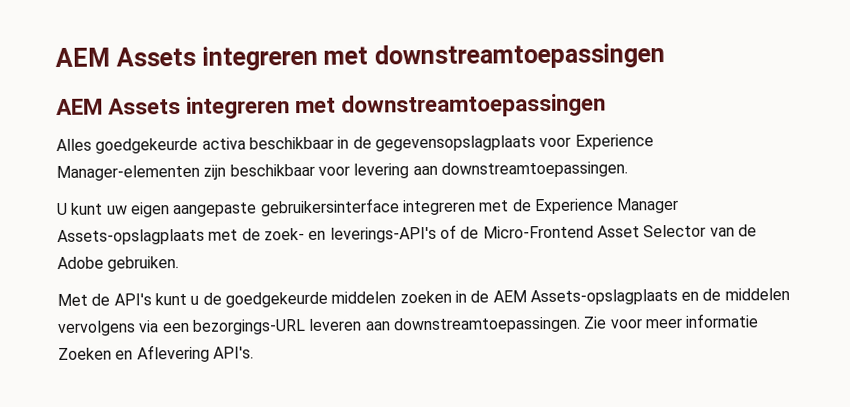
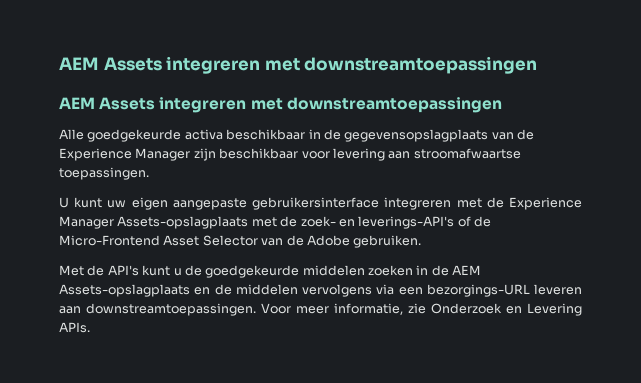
[56,138,92,152] Alles -> [59,129,84,140] Alle
[539,134,654,150] [56,164,200,182] voor Experience Manager-elementen -> [491,129,534,140] [59,148,191,161] van de Experience Manager
[440,161,628,178] downstreamtoepassingen. -> [413,148,521,159] [59,167,149,180] stroomafwaartse toepassingen.
[583,313,760,329] [58,344,254,363] Zie voor meer informatie Zoeken en Aflevering API's. -> [261,303,582,316] [59,322,90,333] Voor meer informatie, zie Onderzoek en Levering APIs.

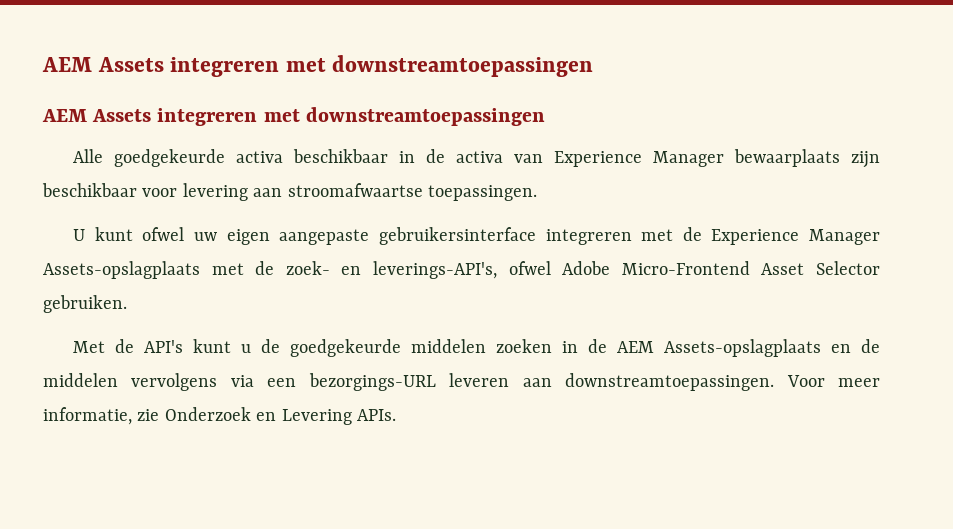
[344,129,534,142] [59,148,191,161] gegevensopslagplaats van de Experience Manager -> [456,149,841,167] activa van Experience Manager bewaarplaats
(103, 202) none -> [142,227,185,241] ofwel
[358,216,491,229] [59,235,350,246] leverings-API's of de Micro-Frontend Asset Selector van de Adobe -> [373,261,881,279] leverings-API's, ofwel Adobe Micro-Frontend Asset Selector

